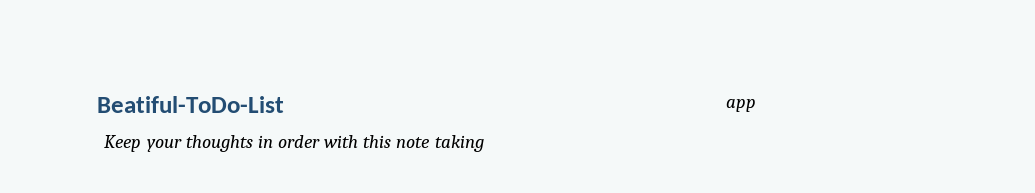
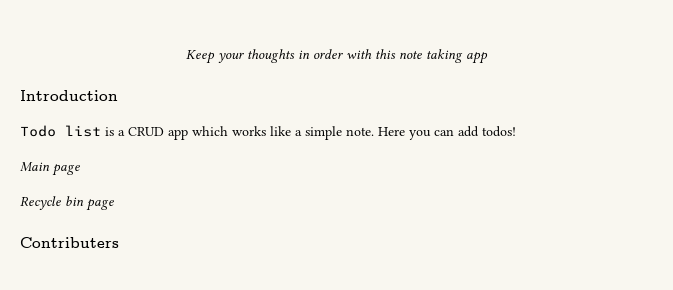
[97,96,284,113] Beatiful-ToDo-List // -> (186, 57) none
(756, 105) none -> [20,90,118,101] [20,125,516,140] [20,162,80,176] [20,196,114,211] [20,237,119,248] // Introduction // Todo list is a CRUD app which works like a simple note. Here you can add todos! // Main page // Recycle bin page // Contributers

